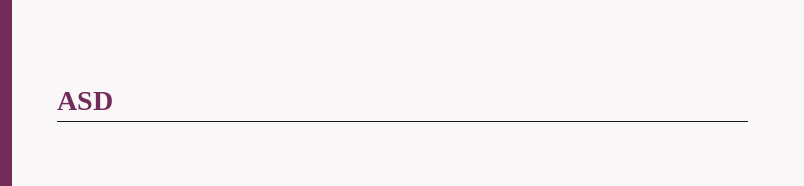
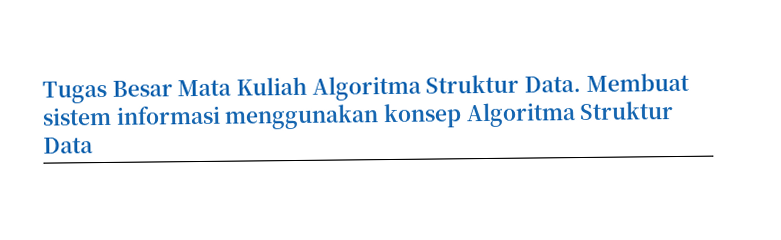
[57,92,113,110] ASD -> [42,72,690,104] [42,101,675,130] [43,137,94,154] Tugas Besar Mata Kuliah Algoritma Struktur Data. Membuat sistem informasi menggunakan konsep Algoritma Struktur Data

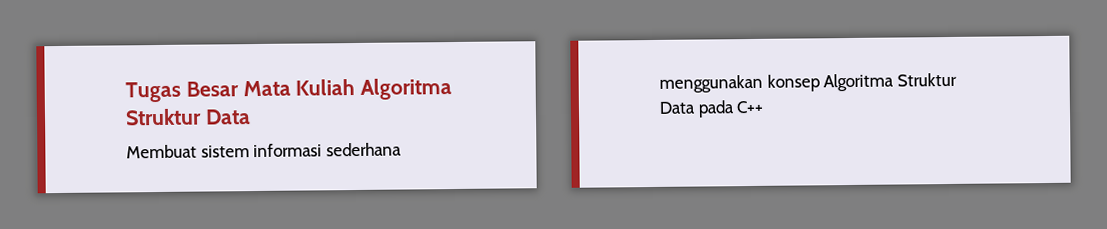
[524,75,582,93] Data. -> [204,109,251,125] Data //
(221, 115) none -> [325,142,402,157] sederhana
(94, 145) none -> [697,100,764,118] pada C++

